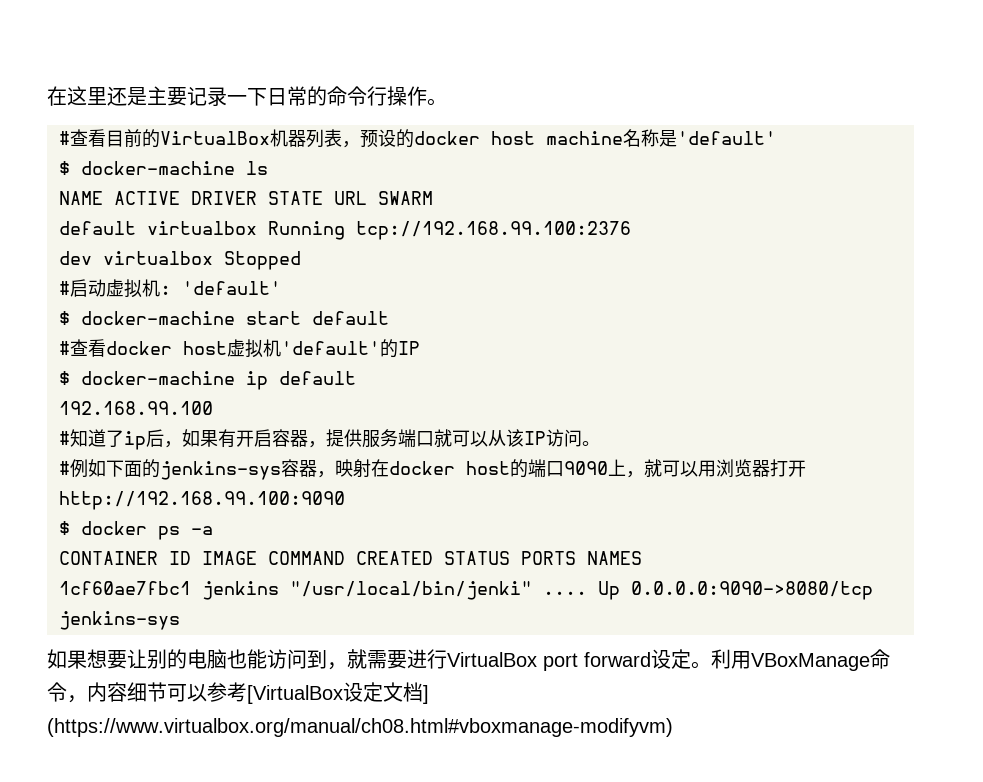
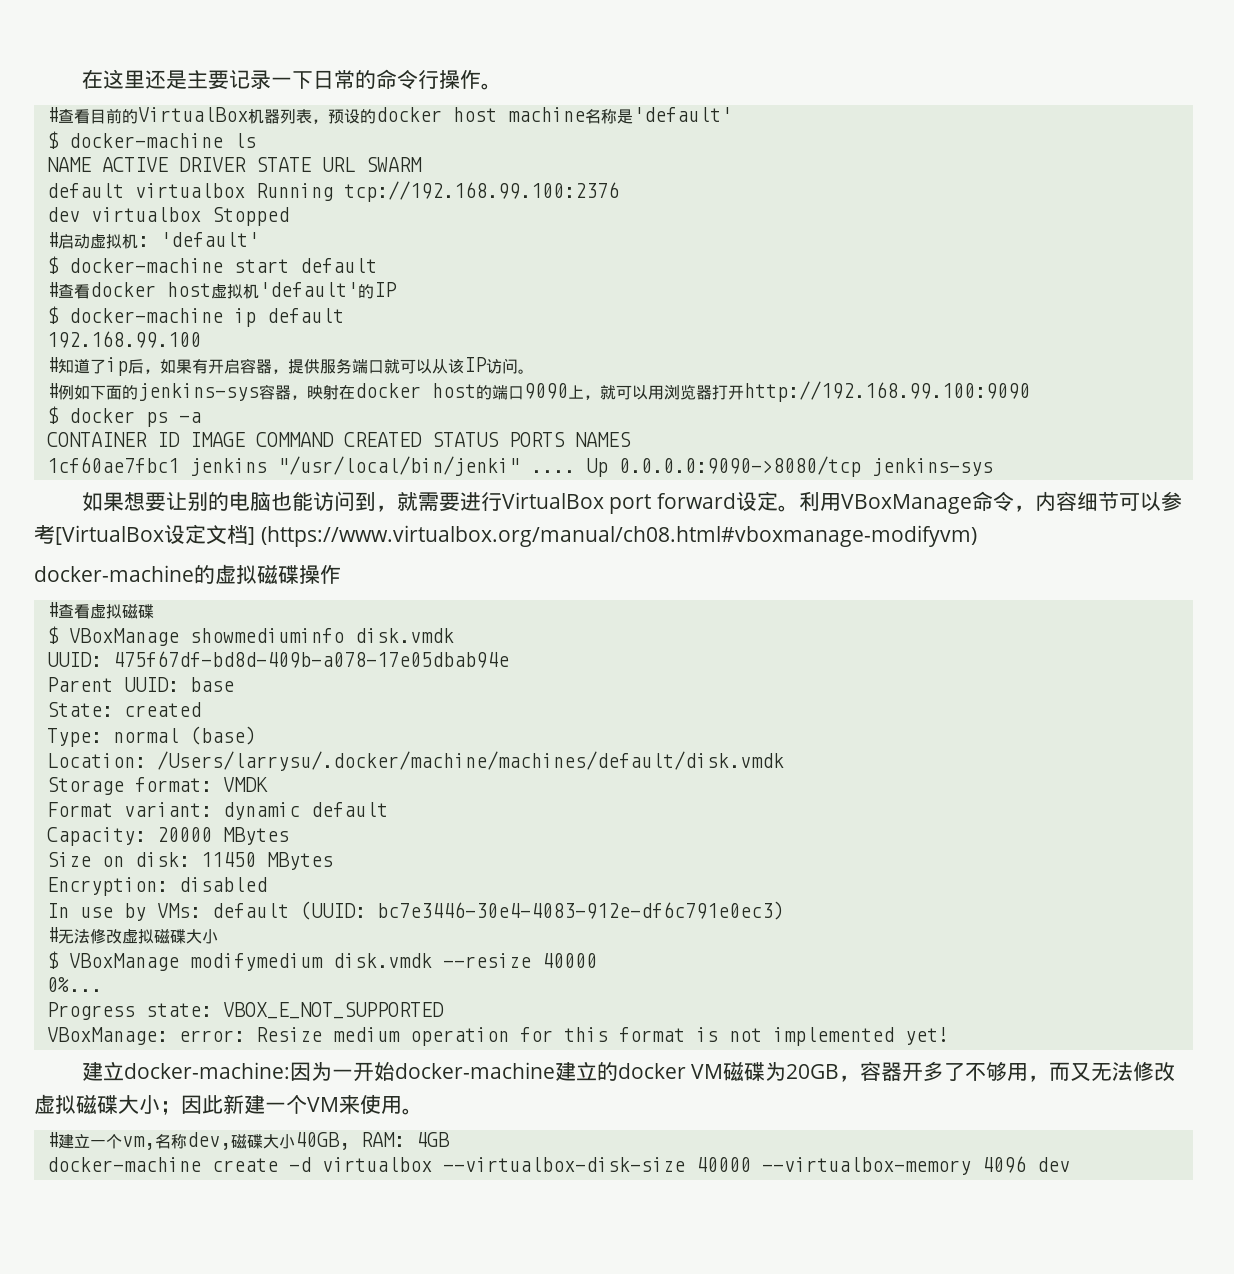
(673, 727) none -> [34,564,341,584] [46,602,154,619] [46,626,454,646] [46,651,509,668] [46,677,234,692] [46,702,201,717] [46,726,256,747] [46,751,784,771] [46,777,268,795] [46,802,388,820] [46,827,289,846] [46,852,333,870] [46,877,267,896] [46,901,784,921] [46,927,218,944] [46,951,597,971] [46,977,102,992] [46,1002,444,1020] [46,1027,949,1046] [81,1061,1176,1082] [34,1094,423,1115] [46,1132,450,1150] [46,1156,1070,1175] // docker-machine的虚拟磁碟操作 // #查看虚拟磁碟 // $ VBoxManage showmediuminfo disk.vmdk // UUID: 475f67df-bd8d-409b-a078-17e05dbab94e // Parent UUID: base // State: created // Type: normal (base) // Location: /Users/larrysu/.docker/machine/machines/default/disk.vmdk // Storage format: VMDK // Format variant: dynamic default // Capacity: 20000 MBytes // Size on disk: 11450 MBytes // Encryption: disabled // In use by VMs: default (UUID: bc7e3446-30e4-4083-912e-df6c791e0ec3) // #无法修改虚拟磁碟大小 // $ VBoxManage modifymedium disk.vmdk --resize 40000 // 0%... // Progress state: VBOX_E_NOT_SUPPORTED // VBoxManage: error: Resize medium operation for this format is not implemented yet! // 建立docker-machine:因为一开始docker-machine建立的docker VM磁碟为20GB，容器开多了不够用，而又无法修改虚拟磁碟大小；因此新建一个VM来使用。 // #建立一个vm,名称dev,磁碟大小40GB, RAM: 4GB // docker-machine create -d virtualbox --virtualbox-disk-size 40000 --virtualbox-memory 4096 dev

